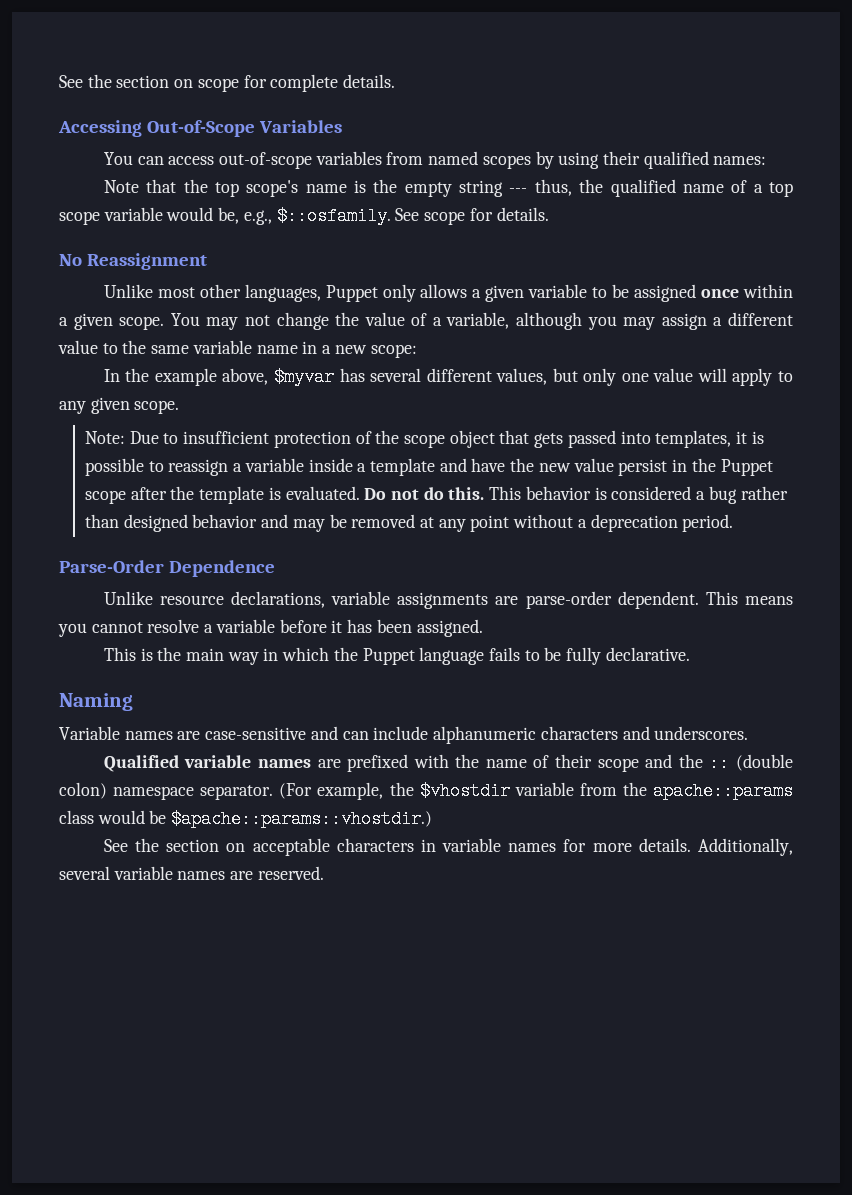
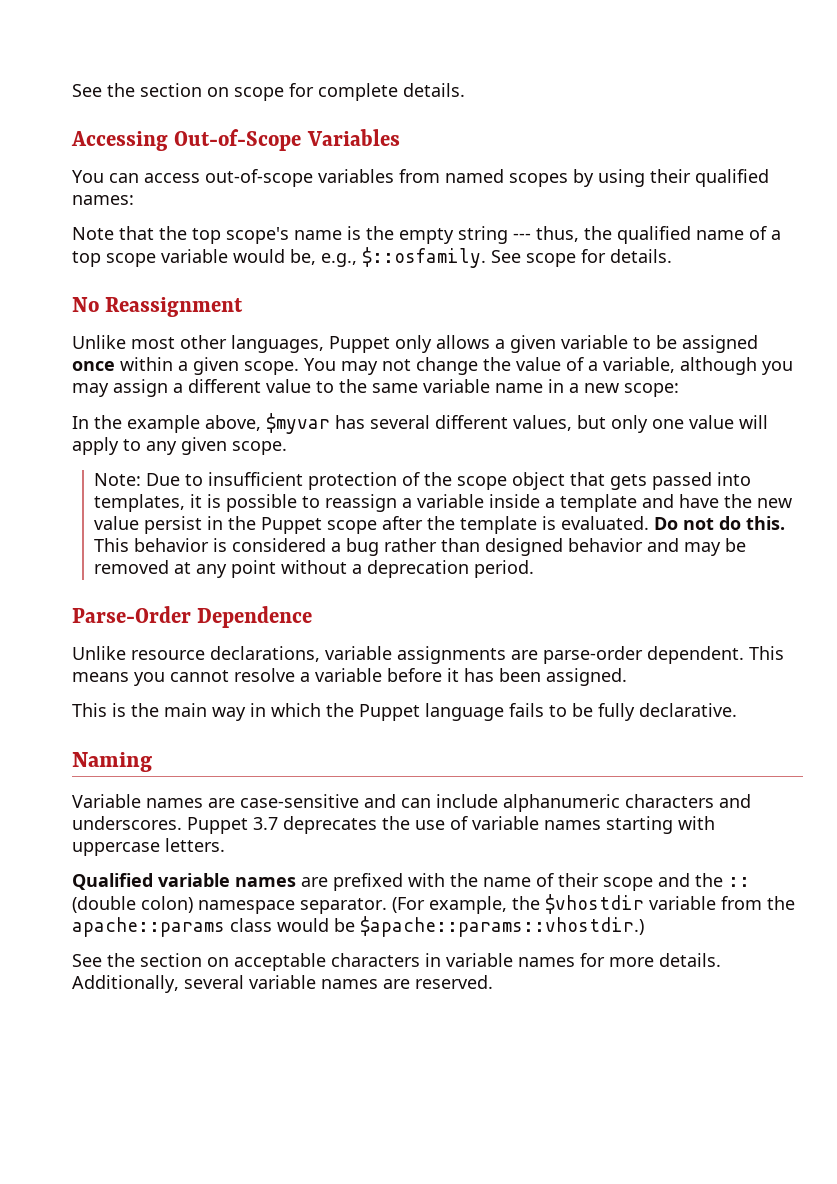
(749, 733) none -> [187,816,715,834] [72,838,225,856] Puppet 3.7 deprecates the use of variable names starting with uppercase letters.

